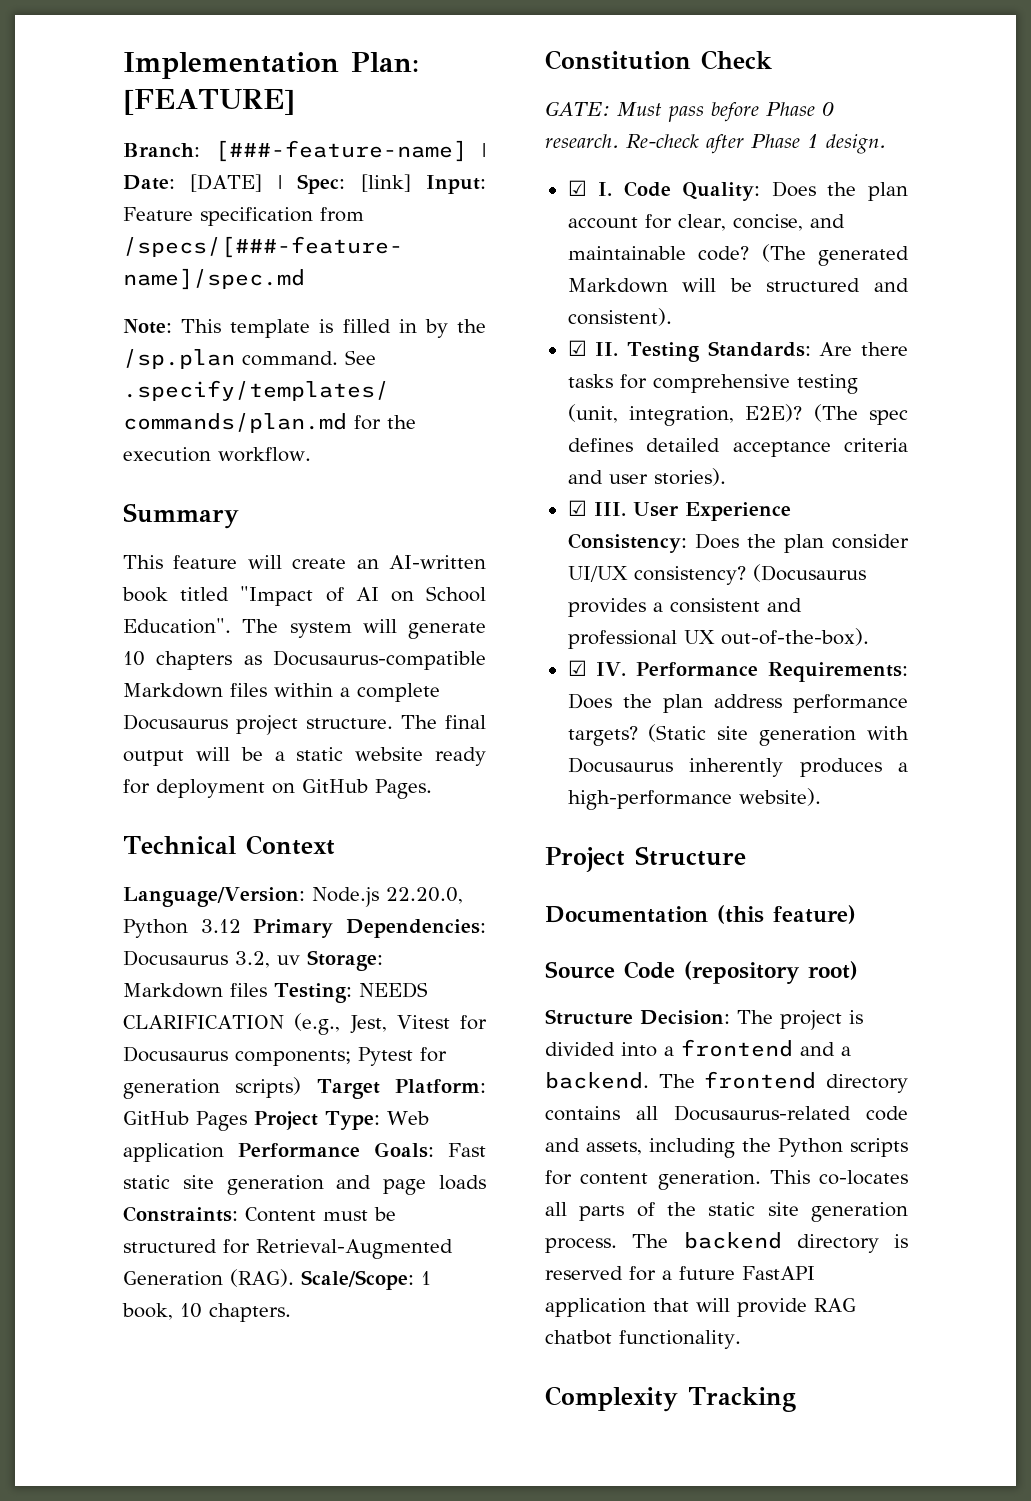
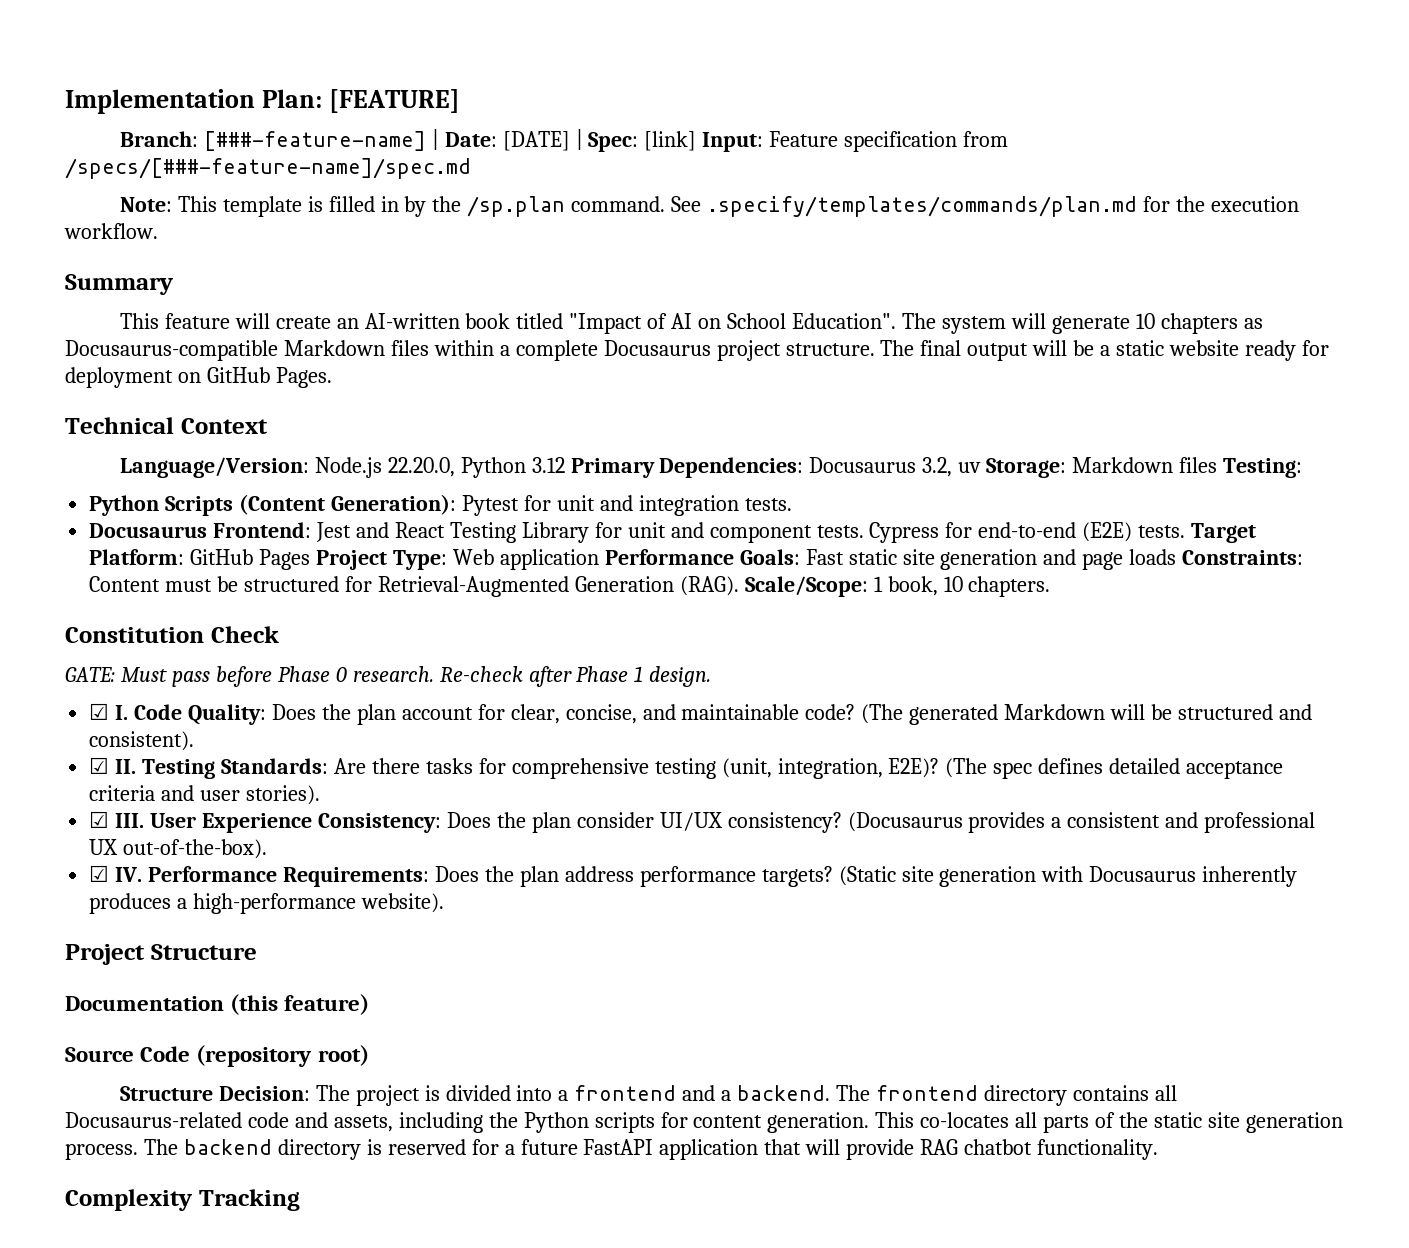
[358,982,428,998] [123,1013,487,1035] [123,1046,447,1066] [123,1077,302,1099] NEEDS CLARIFICATION (e.g., Jest, Vitest for Docusaurus components; Pytest for generation scripts) -> [89,494,792,516] [89,522,1186,543] // Python Scripts (Content Generation): Pytest for unit and integration tests. // Docusaurus Frontend: Jest and React Testing Library for unit and component tests. Cypress for end-to-end (E2E) tests.

